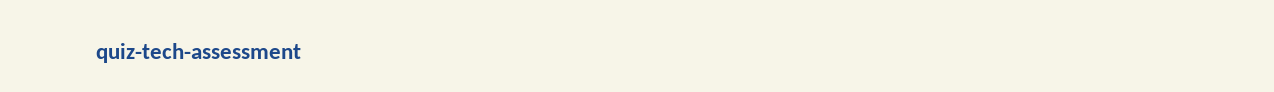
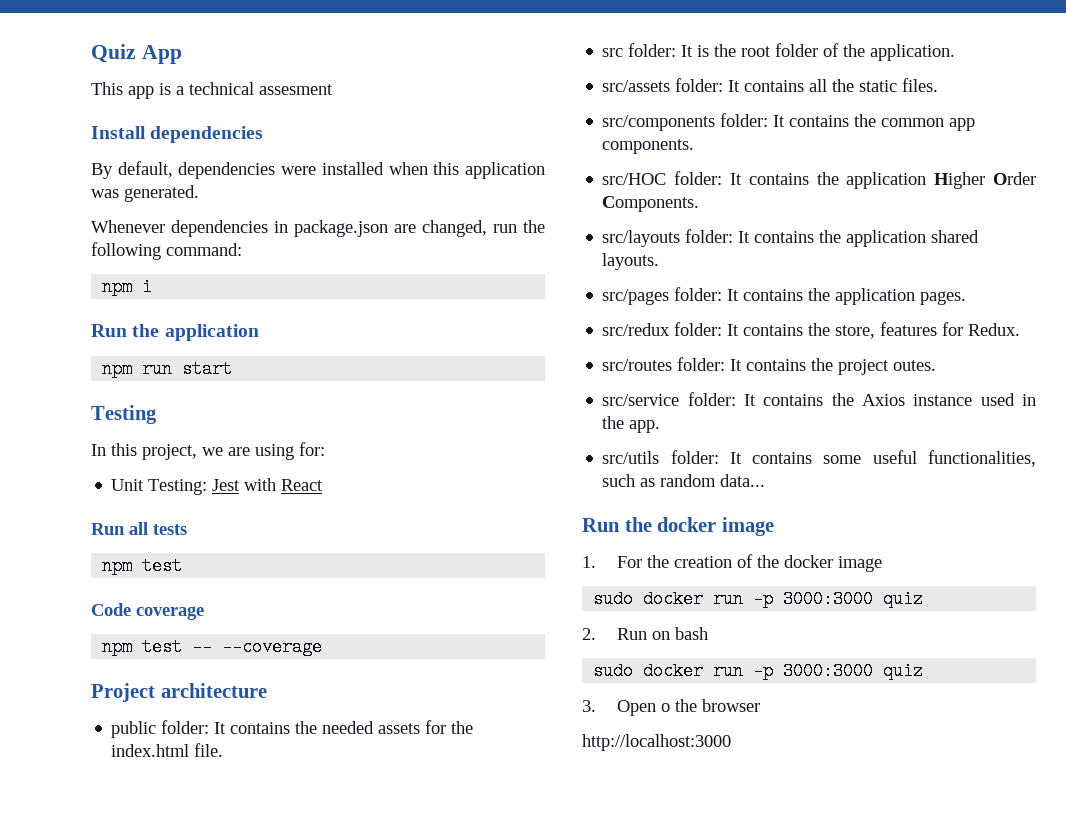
[96,43,301,63] quiz-tech-assessment -> [91,44,182,64] [91,82,333,99] [91,126,264,143] [91,161,545,179] [91,185,199,202] [91,220,545,237] [91,242,242,260] [102,278,153,296] [91,324,259,341] [102,360,233,378] [91,405,157,424] [91,442,325,460] [111,478,324,495] [91,522,187,535] [102,557,183,575] [91,603,204,620] [102,638,323,656] [91,683,267,702] [111,720,474,738] [111,743,224,757] [602,43,956,61] [602,78,939,92] [602,113,976,131] [602,139,695,154] [602,171,1036,189] [602,196,700,212] [602,229,980,247] [602,253,660,270] [602,287,967,305] [602,322,1021,339] [602,357,937,375] [602,392,1036,406] [602,416,661,433] [602,450,1036,467] [602,474,766,487] [582,517,774,536] [582,554,882,572] [593,590,924,608] [582,627,708,640] [593,662,924,680] [582,699,760,716] [582,734,731,751] Quiz App // This app is a technical assesment // Install dependencies // By default, dependencies were installed when this application was generated. // Whenever dependencies in package.json are changed, run the following command: // npm i // Run the application // npm run start // Testing // In this project, we are using for: // Unit Testing: Jest with React // Run all tests // npm test // Code coverage // npm test -- --coverage // Project architecture // public folder: It contains the needed assets for the index.html file. // src folder: It is the root folder of the application. // src/assets folder: It contains all the static files. // src/components folder: It contains the common app components. // src/HOC folder: It contains the application Higher Order Components. // src/layouts folder: It contains the application shared layouts. // src/pages folder: It contains the application pages. // src/redux folder: It contains the store, features for Redux. // src/routes folder: It contains the project outes. // src/service folder: It contains the Axios instance used in the app. // src/utils folder: It contains some useful functionalities, such as random data... // Run the docker image // 1. For the creation of the docker image // sudo docker run -p 3000:3000 quiz // 2. Run on bash // sudo docker run -p 3000:3000 quiz // 3. Open o the browser // http://localhost:3000

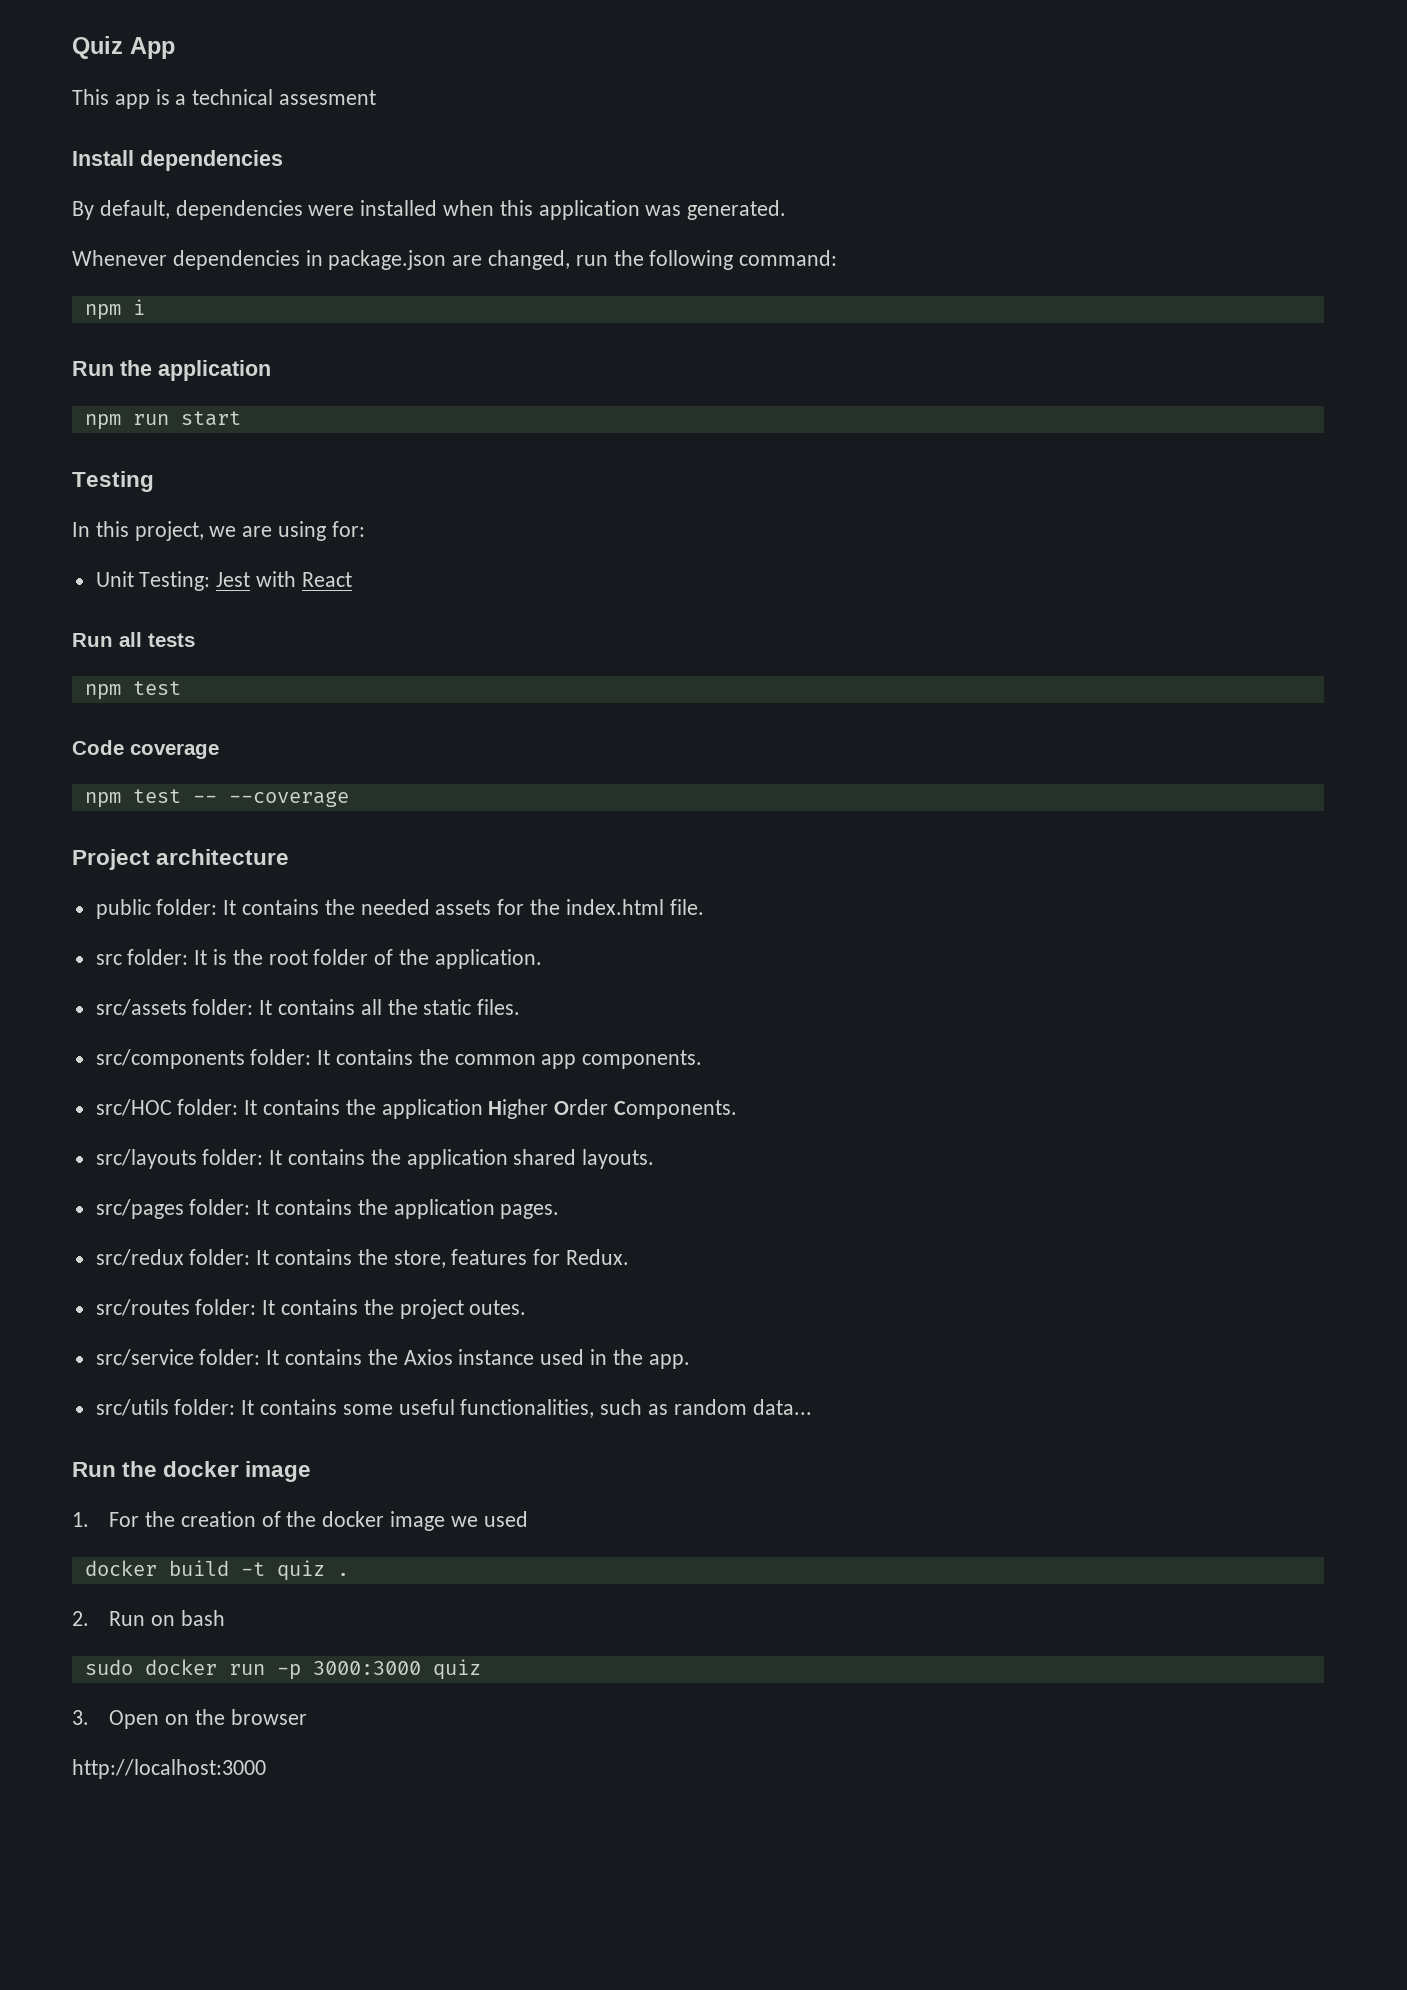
[593,590,924,608] // sudo docker run -p 3000:3000 quiz -> [450,1511,528,1527] [84,1560,349,1581] we used // docker build -t quiz .
[660,703,670,712] o -> [165,1714,190,1725] on

